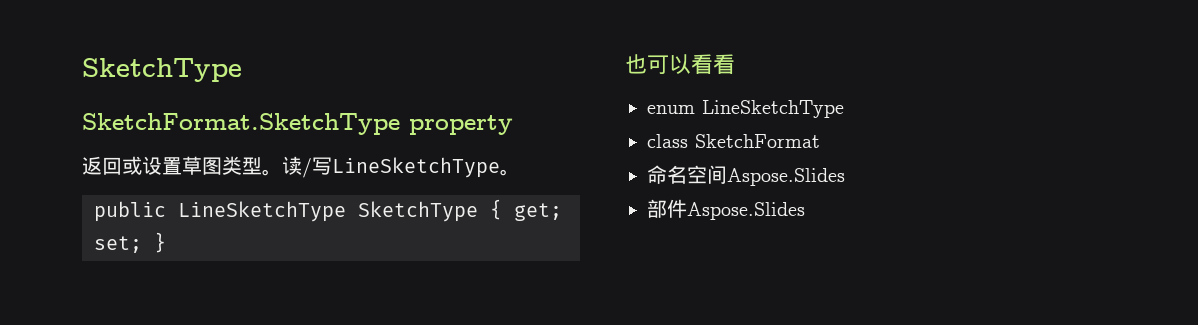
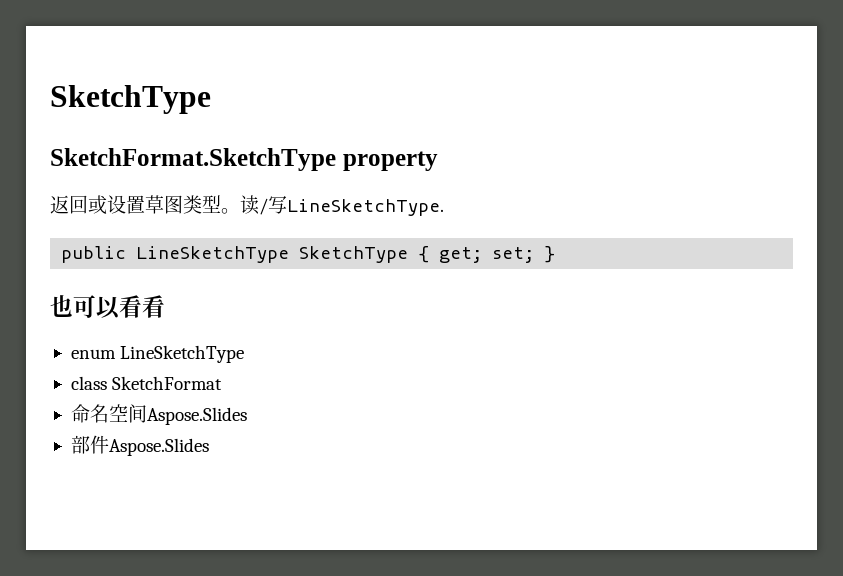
[332,157,520,178] LineSketchType。 -> [287,199,444,216] LineSketchType.

